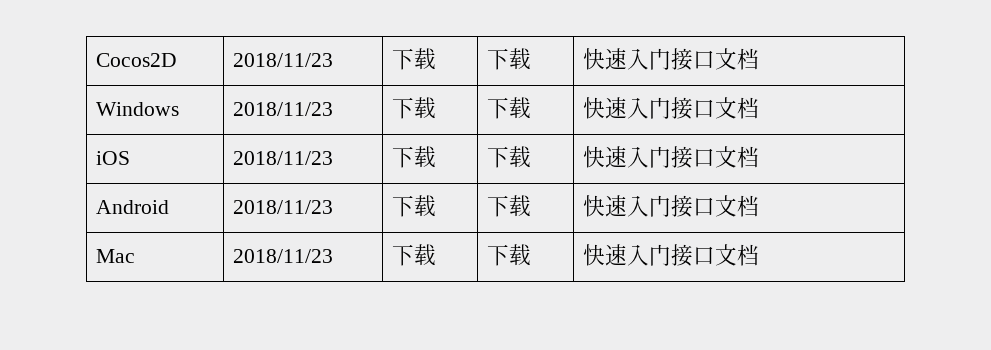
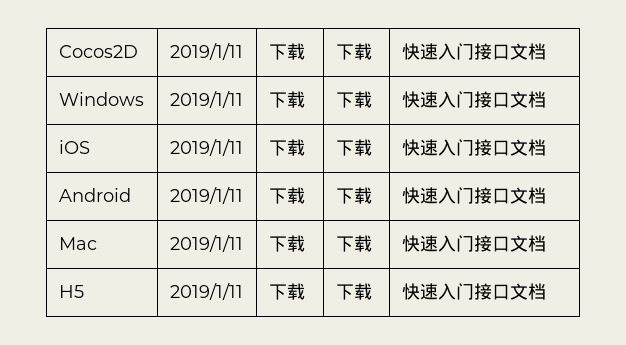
[232,53,333,67] 2018/11/23 -> [169,43,243,60] 2019/1/11
[232,102,333,116] 2018/11/23 -> [169,91,243,108] 2019/1/11
[232,151,333,165] 2018/11/23 -> [169,139,243,156] 2019/1/11
[232,200,333,214] 2018/11/23 -> [169,187,243,204] 2019/1/11
[232,249,333,263] [391,244,436,266] [486,244,531,266] [582,244,759,266] 2018/11/23 | 下载 | 下载 | 快速入门接口文档 -> [169,235,243,252] [268,235,305,252] [335,235,372,252] [401,235,546,252] [58,285,84,298] [169,283,243,300] [268,283,305,300] [335,283,372,300] [401,283,546,300] 2019/1/11 | 下载 | 下载 | 快速入门接口文档 // H5 | 2019/1/11 | 下载 | 下载 | 快速入门接口文档

